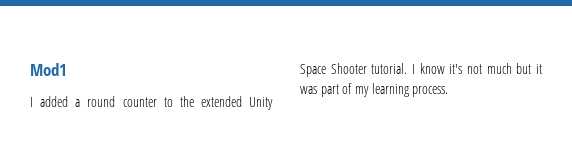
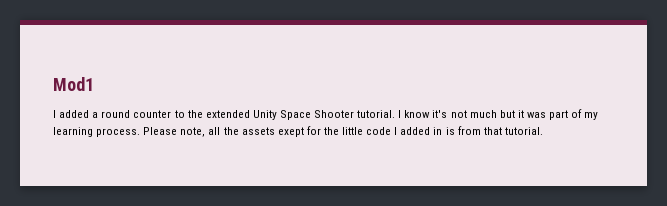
(449, 91) none -> [143,126,543,137] Please note, all the assets exept for the little code I added in is from that tutorial.

